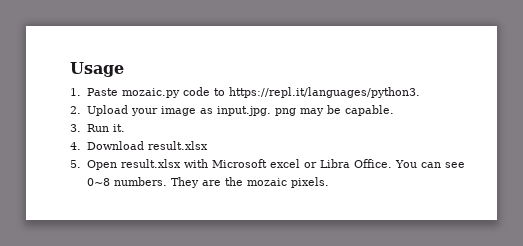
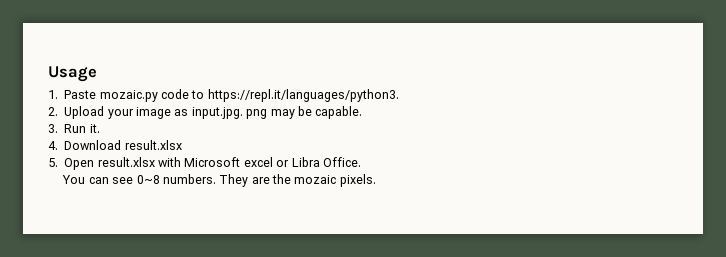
(392, 163) none -> (361, 162) //

